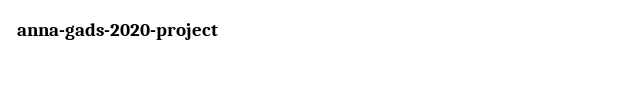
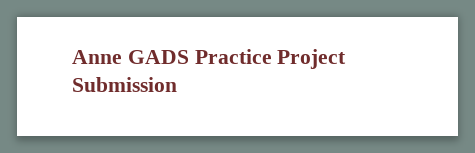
[17,23,218,40] anna-gads-2020-project -> [72,49,347,69] [72,77,177,92] Anne GADS Practice Project Submission

